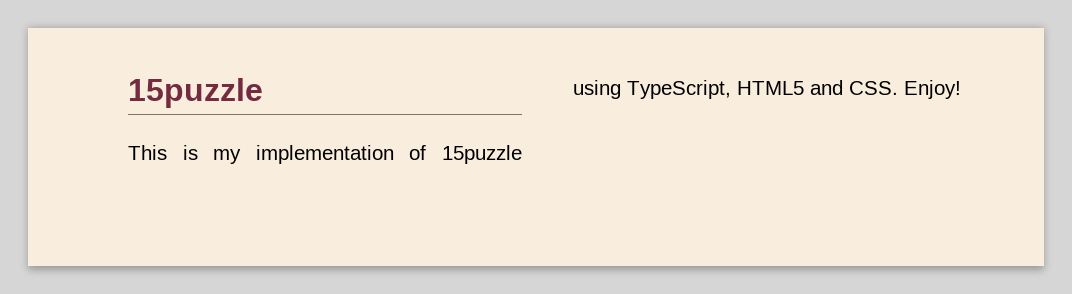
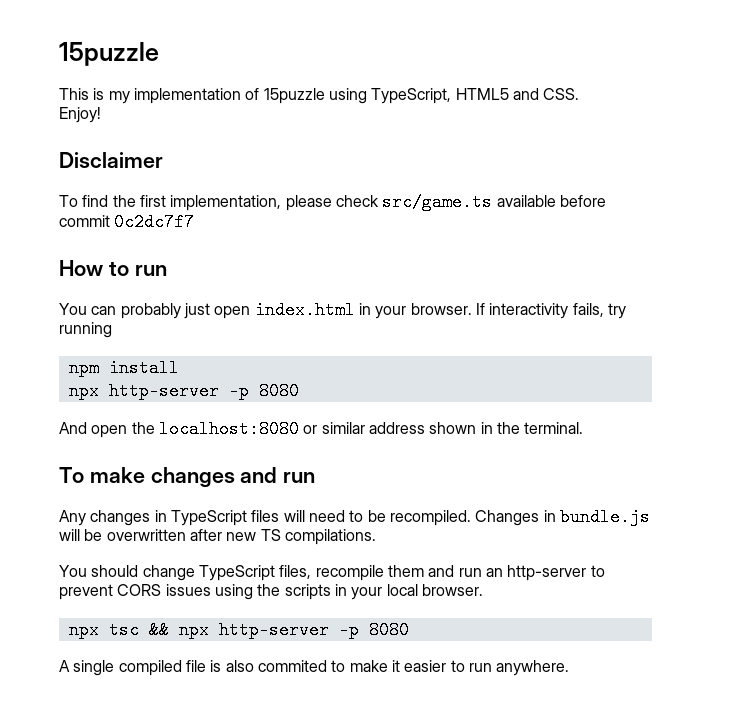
(898, 88) none -> (580, 94) //
(961, 89) none -> [59,152,163,168] [59,193,606,211] [59,213,195,231] [59,260,167,276] [59,301,626,319] [59,322,112,338] [68,359,179,377] [68,382,299,400] [59,420,584,438] [59,467,316,488] [59,508,650,526] [59,529,376,545] [59,565,605,581] [59,584,483,600] [68,621,409,639] [59,660,570,676] // Disclaimer // To find the first implementation, please check src/game.ts available before commit 0c2dc7f7 // How to run // You can probably just open index.html in your browser. If interactivity fails, try running // npm install // npx http-server -p 8080 // And open the localhost:8080 or similar address shown in the terminal. // To make changes and run // Any changes in TypeScript files will need to be recompiled. Changes in bundle.js will be overwritten after new TS compilations. // You should change TypeScript files, recompile them and run an http-server to prevent CORS issues using the scripts in your local browser. // npx tsc && npx http-server -p 8080 // A single compiled file is also commited to make it easier to run anywhere.

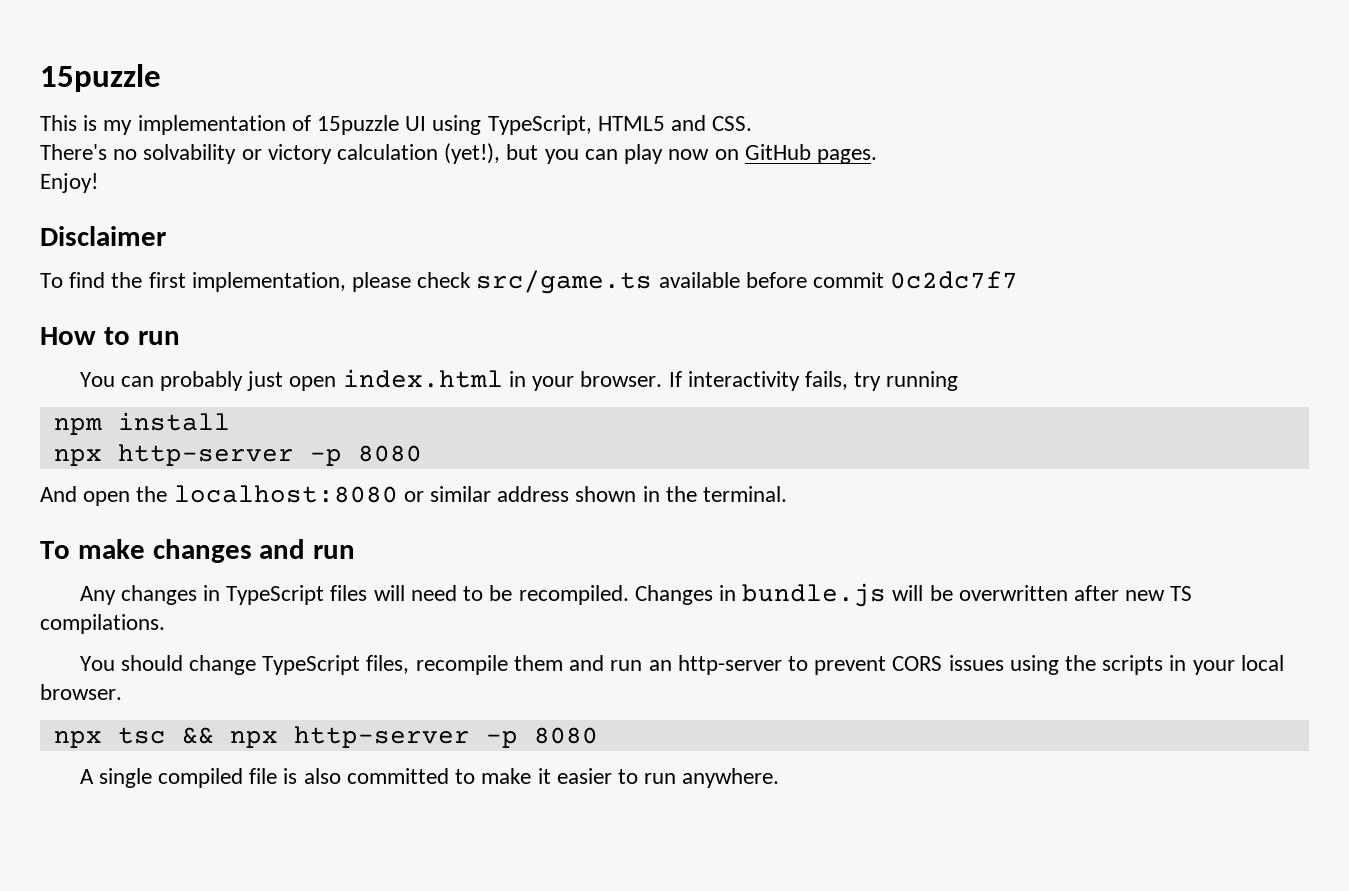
(325, 96) none -> [405,116,427,131] UI
(580, 94) none -> [40,143,877,164] // There's no solvability or victory calculation (yet!), but you can play now on GitHub pages.
[257,660,327,672] commited -> [346,768,449,784] committed

